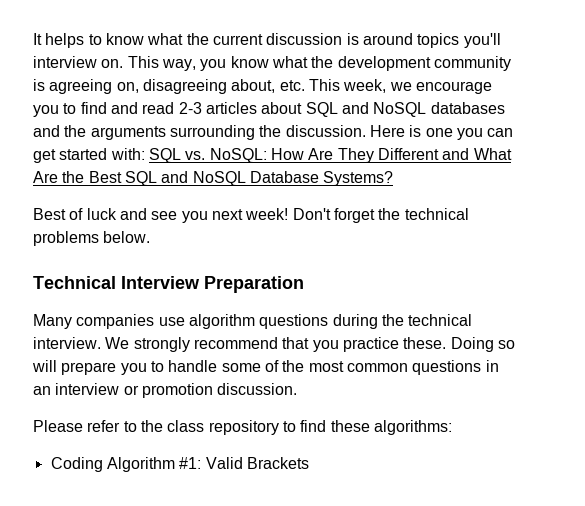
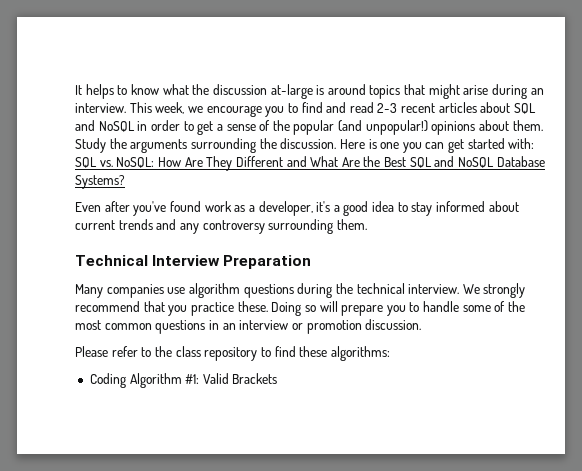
[212,33,343,45] current discussion -> [212,84,313,99] discussion at-large
[463,33,501,48] [33,56,511,71] [33,79,305,94] you'll interview on. This way, you know what the development community is agreeing on, disagreeing about, etc. -> [404,84,544,99] [75,103,126,113] that might arise during an interview.
(202, 108) none -> [401,103,436,113] recent
[430,102,505,114] [33,125,60,137] databases and -> [137,120,543,135] [75,138,106,153] in order to get a sense of the popular (and unpopular!) opinions about them. Study
[33,208,469,223] [33,231,151,246] Best of luck and see you next week! Don't forget the technical problems below. -> [75,201,519,216] [75,219,367,234] Even after you've found work as a developer, it's a good idea to stay informed about current trends and any controversy surrounding them.

